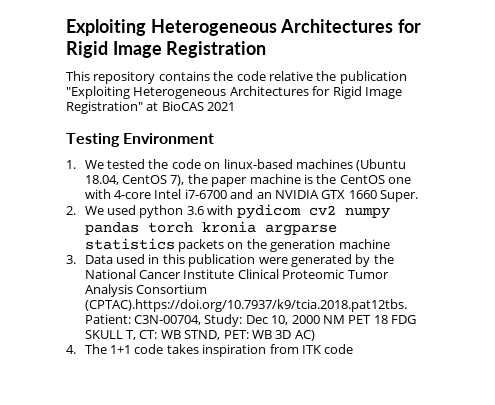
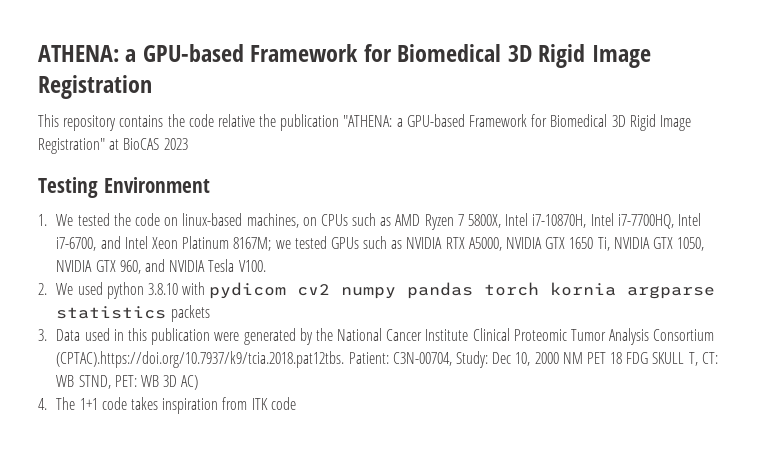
[66,19,422,36] Exploiting Heterogeneous Architectures for -> [38,44,532,62] ATHENA: a GPU-based Framework for Biomedical 3D
[66,86,331,99] "Exploiting Heterogeneous Architectures for -> [343,114,626,127] "ATHENA: a GPU-based Framework for Biomedical 3D
[207,102,236,111] 2021 -> [163,138,188,150] 2023
[295,159,407,171] [84,174,412,187] [84,189,419,202] machines (Ubuntu 18.04, CentOS 7), the paper machine is the CentOS one with 4-core Intel i7-6700 and an NVIDIA GTX 1660 Super. -> [246,213,701,230] [56,236,705,251] [56,259,266,274] machines, on CPUs such as AMD Ryzen 7 5800X, Intel i7-10870H, Intel i7-7700HQ, Intel i7-6700, and Intel Xeon Platinum 8167M; we tested GPUs such as NVIDIA RTX A5000, NVIDIA GTX 1650 Ti, NVIDIA GTX 1050, NVIDIA GTX 960, and NVIDIA Tesla V100.
[186,206,204,215] 3.6 -> [147,283,178,295] 3.8.10
[201,221,256,233] kronia -> [550,282,617,296] kornia
[227,239,390,252] on the generation machine -> (210, 313) none

